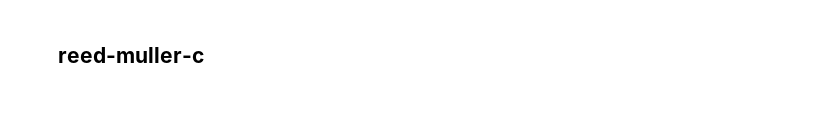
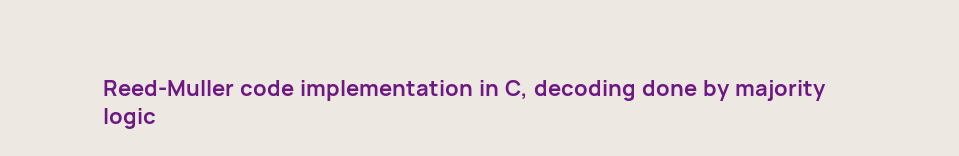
[58,47,204,63] reed-muller-c -> [103,80,826,101] [103,108,156,129] Reed-Muller code implementation in C, decoding done by majority logic

